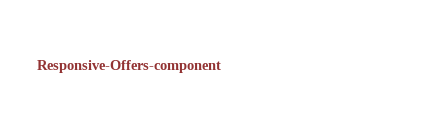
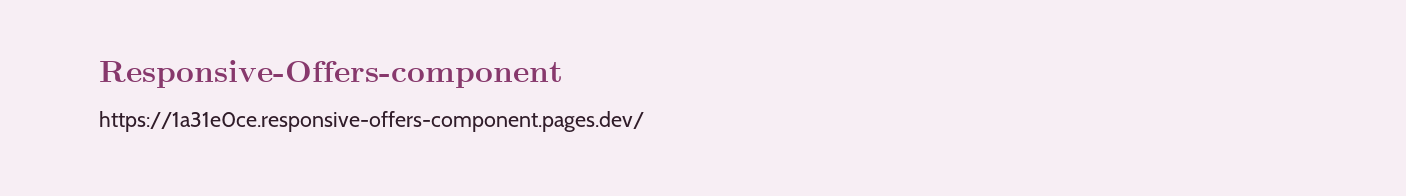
(221, 66) none -> [99,111,644,132] // https://1a31e0ce.responsive-offers-component.pages.dev/

